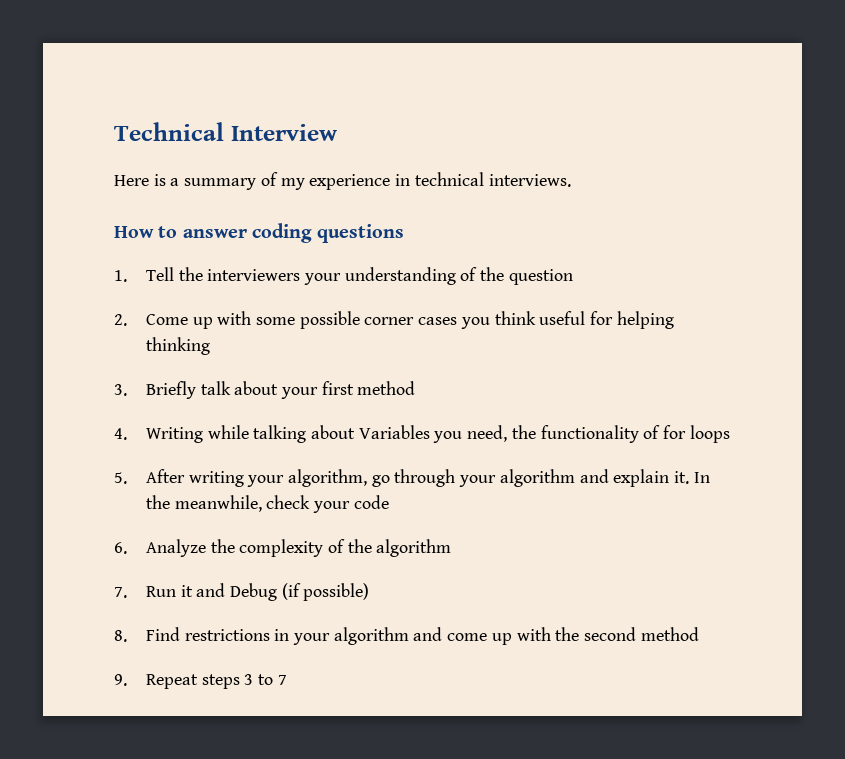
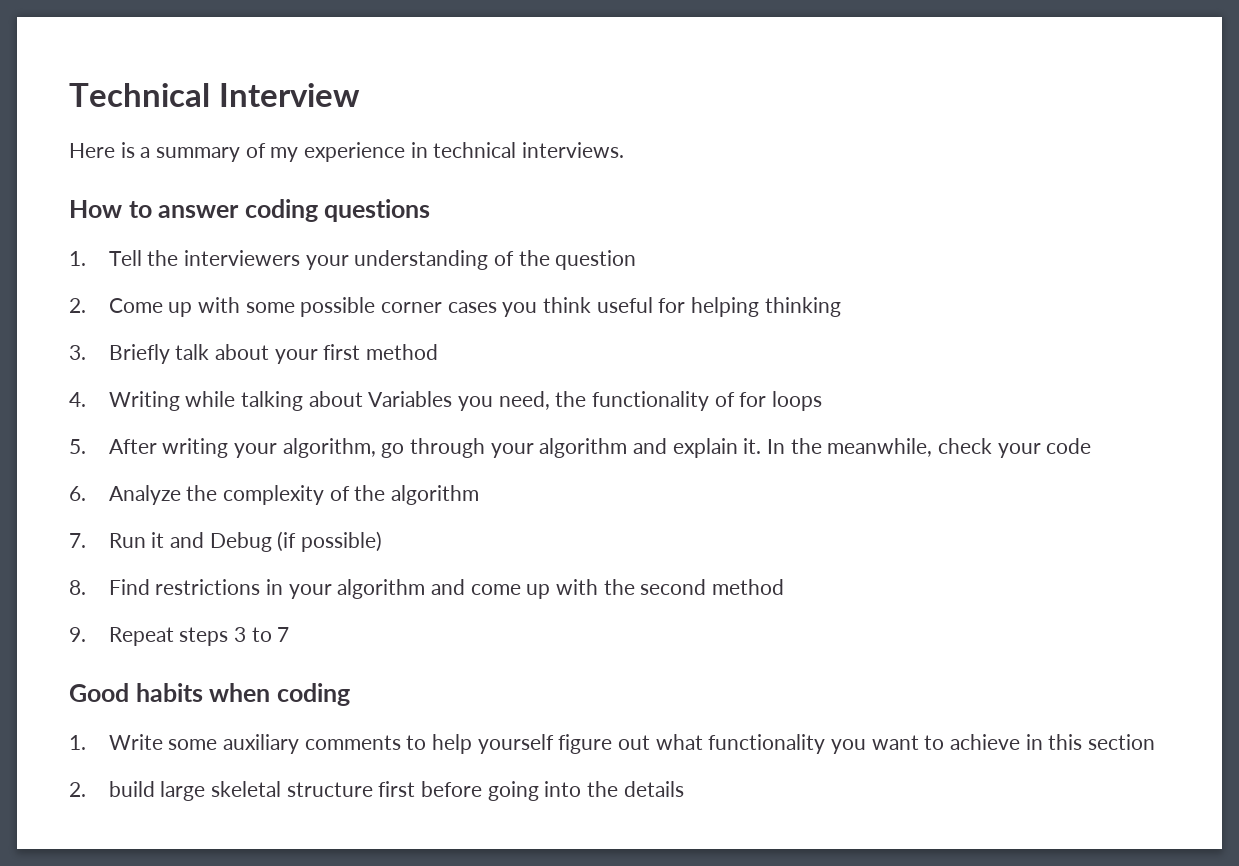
(287, 680) none -> [69,683,350,706] [69,734,1156,754] [69,781,684,801] // Good habits when coding // 1. Write some auxiliary comments to help yourself figure out what functionality you want to achieve in this section // 2. build large skeletal structure first before going into the details

